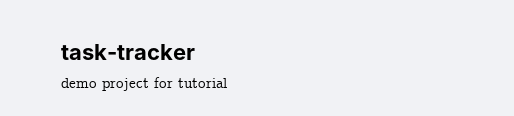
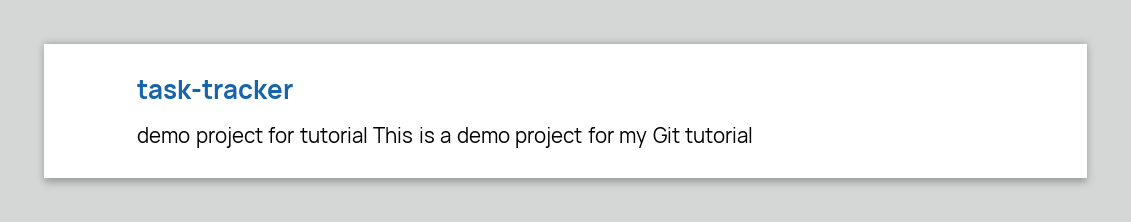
(227, 83) none -> [373,127,754,148] This is a demo project for my Git tutorial

